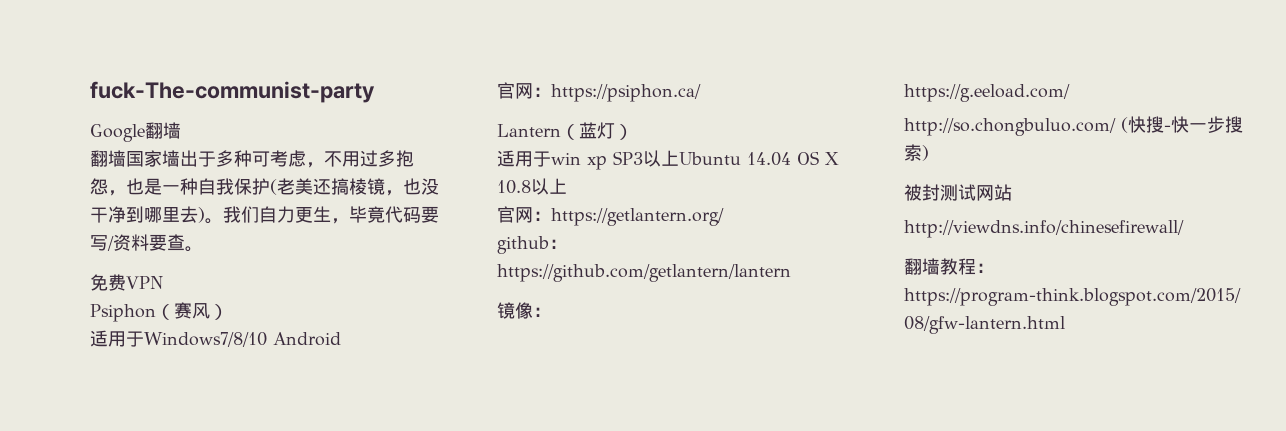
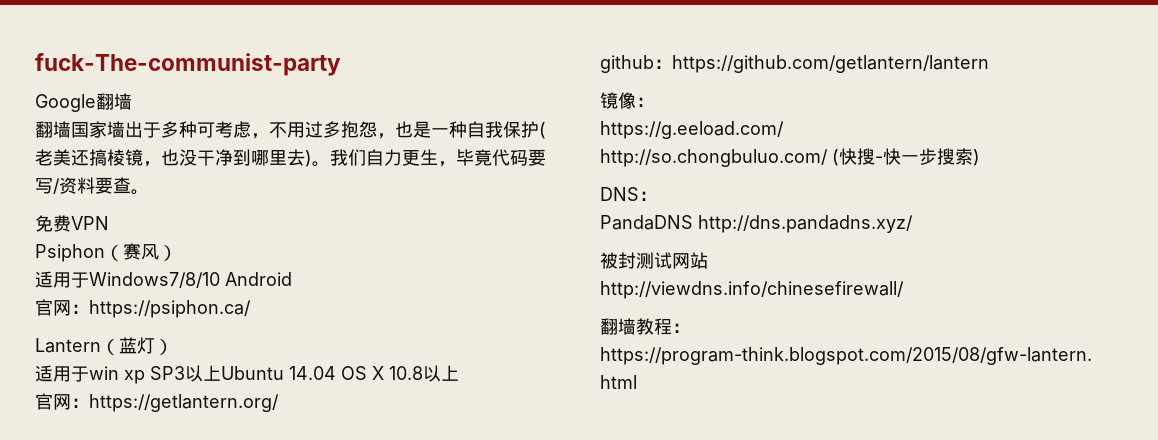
(929, 153) none -> [600,187,657,201] [600,215,913,233] // DNS： // PandaDNS http://dns.pandadns.xyz/

